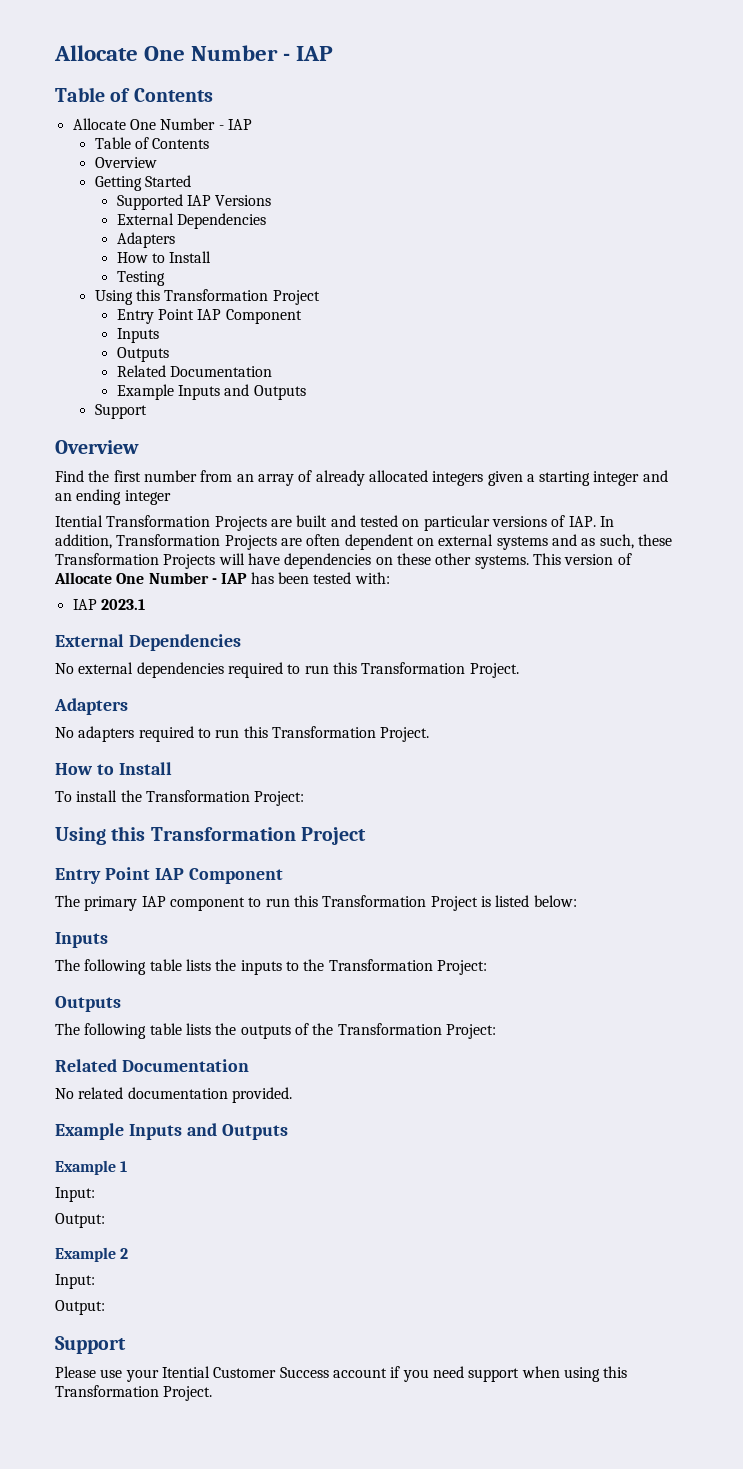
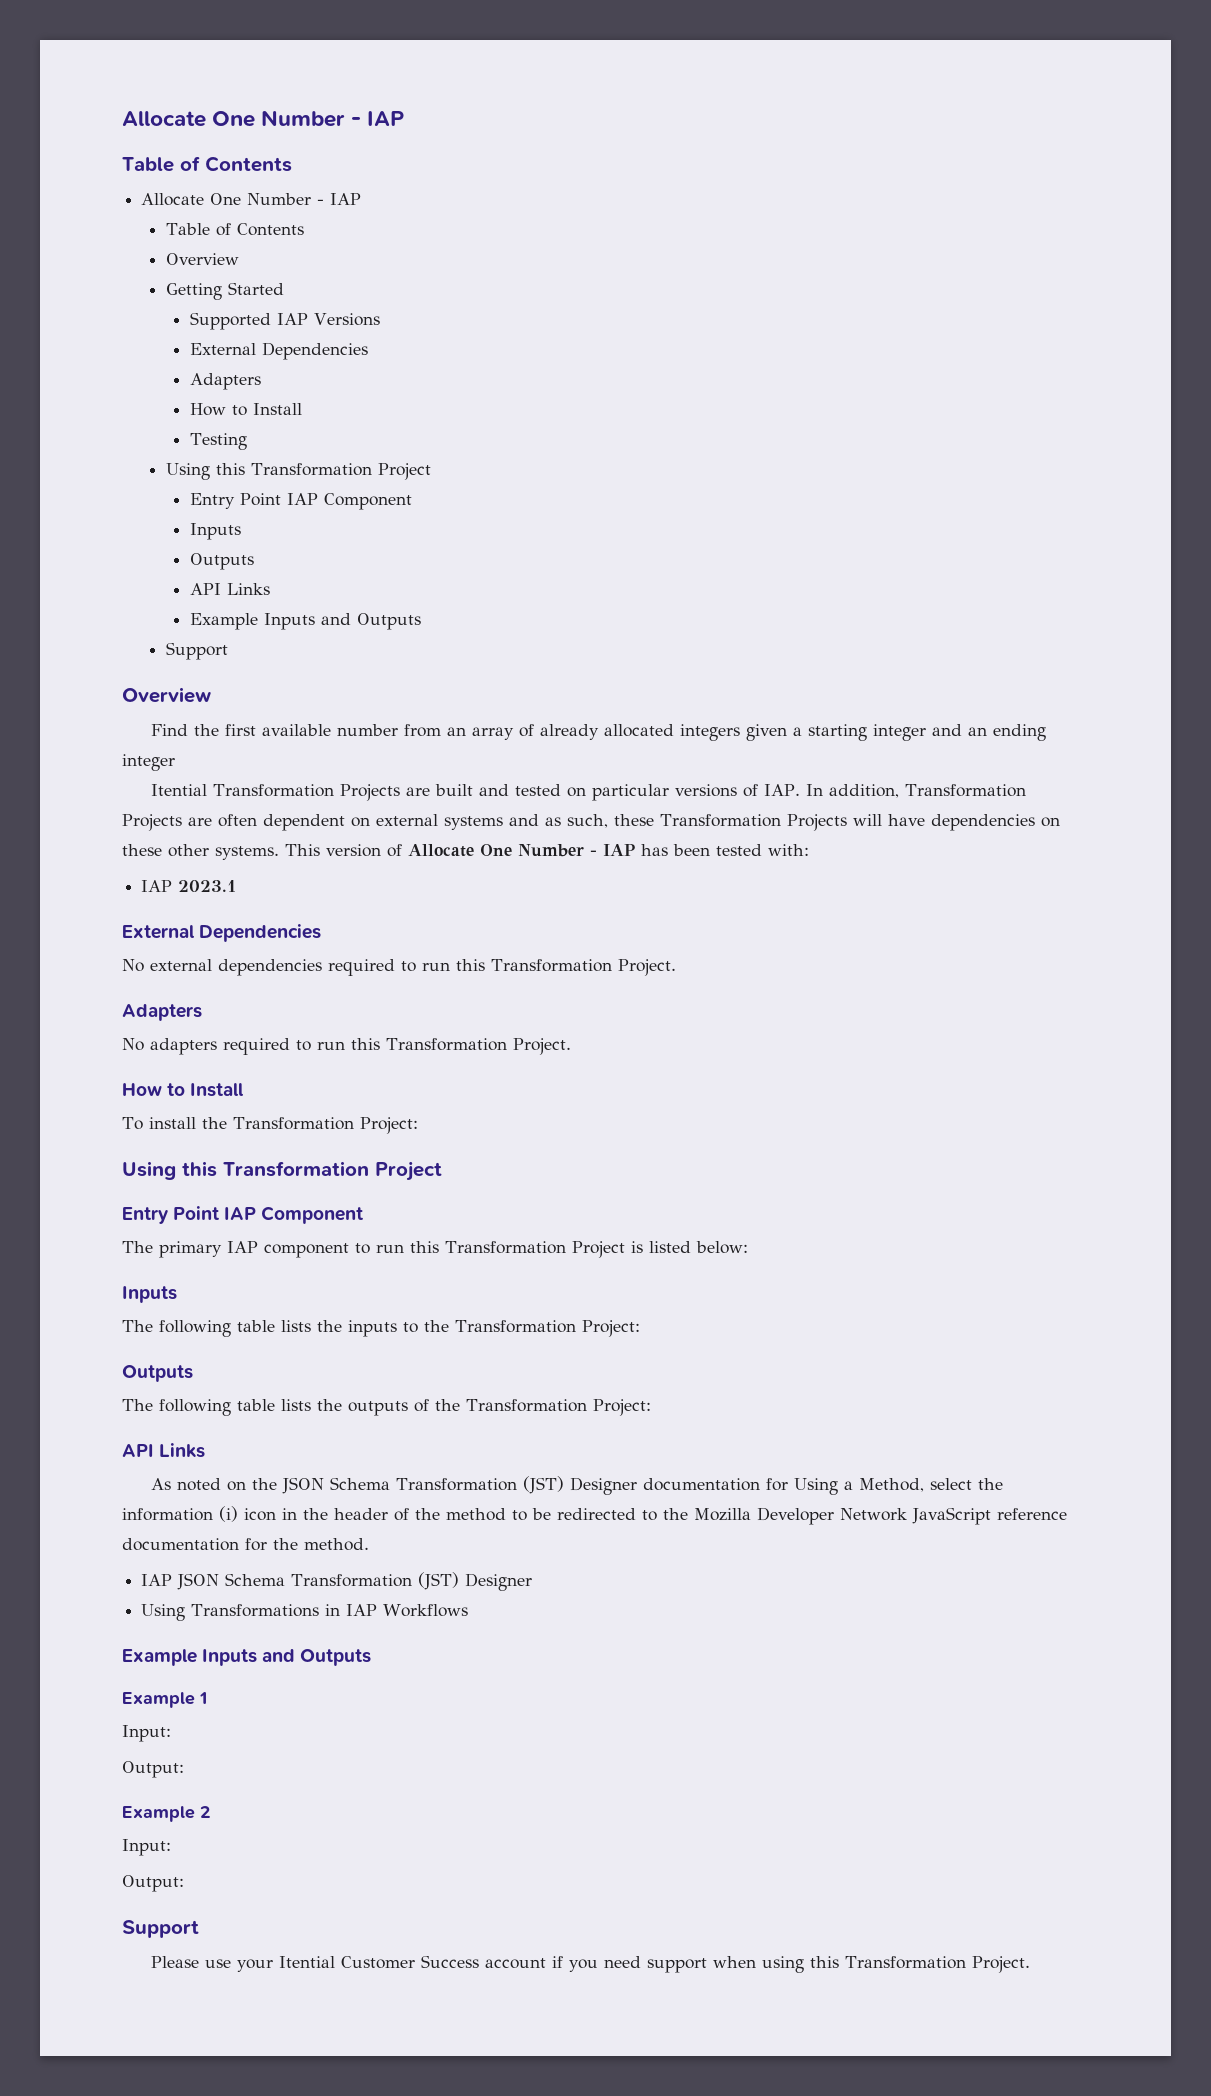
[116,365,273,377] Related Documentation -> [190,583,271,595] API Links
(141, 476) none -> [262,724,332,736] available
[55,1059,249,1072] [55,1087,292,1103] Related Documentation // No related documentation provided. -> [122,1443,206,1458] [151,1476,1004,1495] [122,1506,1067,1525] [122,1538,369,1551] [141,1572,533,1591] [141,1604,469,1621] API Links // As noted on the JSON Schema Transformation (JST) Designer documentation for Using a Method, select the information (i) icon in the header of the method to be redirected to the Mozilla Developer Network JavaScript reference documentation for the method. // IAP JSON Schema Transformation (JST) Designer // Using Transformations in IAP Workflows

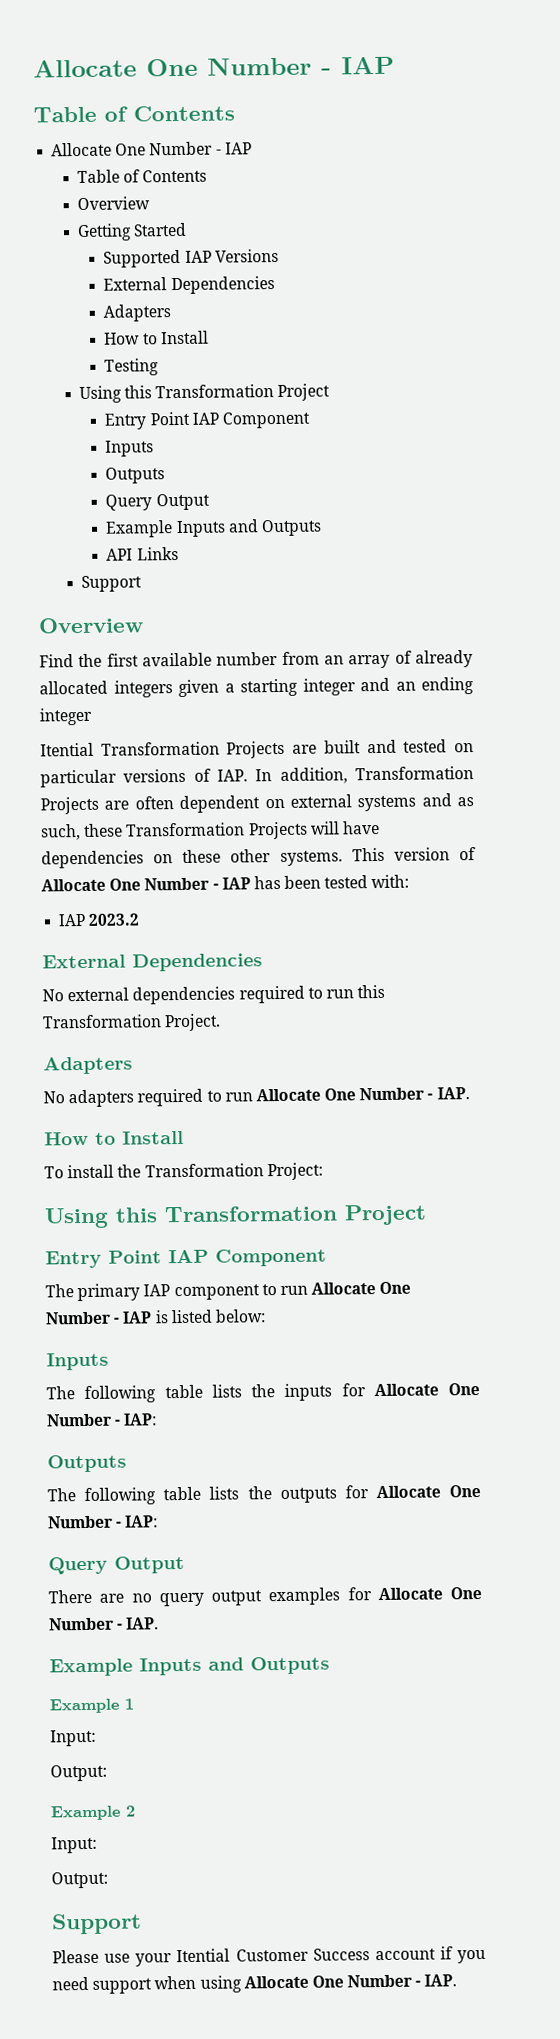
[190,583,271,595] [190,613,422,630] API Links // Example Inputs and Outputs -> [105,493,210,511] [105,519,322,538] [106,547,179,561] Query Output // Example Inputs and Outputs // API Links
[178,880,237,892] 2023.1 -> [88,913,141,926] 2023.2
[351,1038,571,1055] this Transformation Project. -> [255,1087,470,1102] Allocate One Number - IAP.
[410,1241,625,1258] this Transformation Project -> [311,1281,412,1295] [45,1311,153,1325] Allocate One Number - IAP
[403,1320,640,1337] to the Transformation Project: -> [341,1382,480,1397] [46,1413,158,1427] for Allocate One Number - IAP:
[414,1399,651,1416] [122,1443,206,1458] [151,1476,1004,1495] [122,1506,1067,1525] [122,1538,369,1551] [141,1572,533,1591] [141,1604,469,1621] of the Transformation Project: // API Links // As noted on the JSON Schema Transformation (JST) Designer documentation for Using a Method, select the information (i) icon in the header of the method to be redirected to the Mozilla Developer Network JavaScript reference documentation for the method. // IAP JSON Schema Transformation (JST) Designer // Using Transformations in IAP Workflows -> [344,1484,481,1499] [48,1515,159,1529] [48,1555,185,1575] [48,1586,482,1607] [49,1617,160,1631] for Allocate One Number - IAP: // Query Output // There are no query output examples for Allocate One Number - IAP.
[810,1956,1031,1973] this Transformation Project. -> [243,1974,458,1989] Allocate One Number - IAP.

